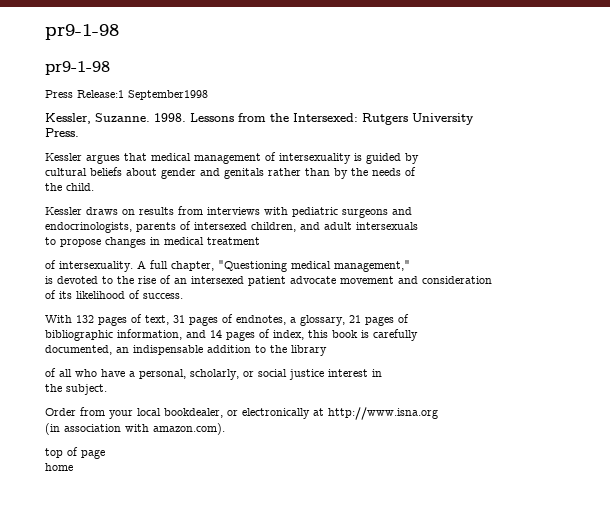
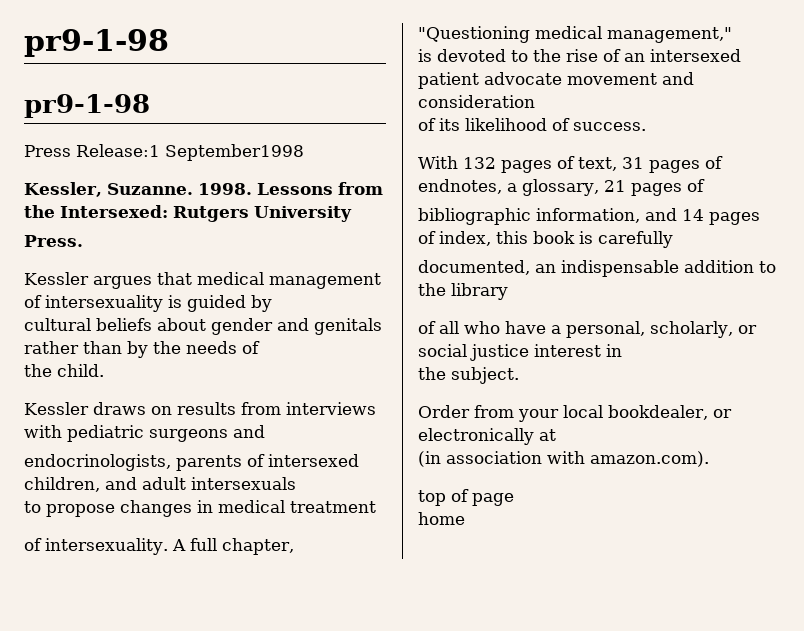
[328,407,438,420] http://www.isna.org -> (556, 435) none

